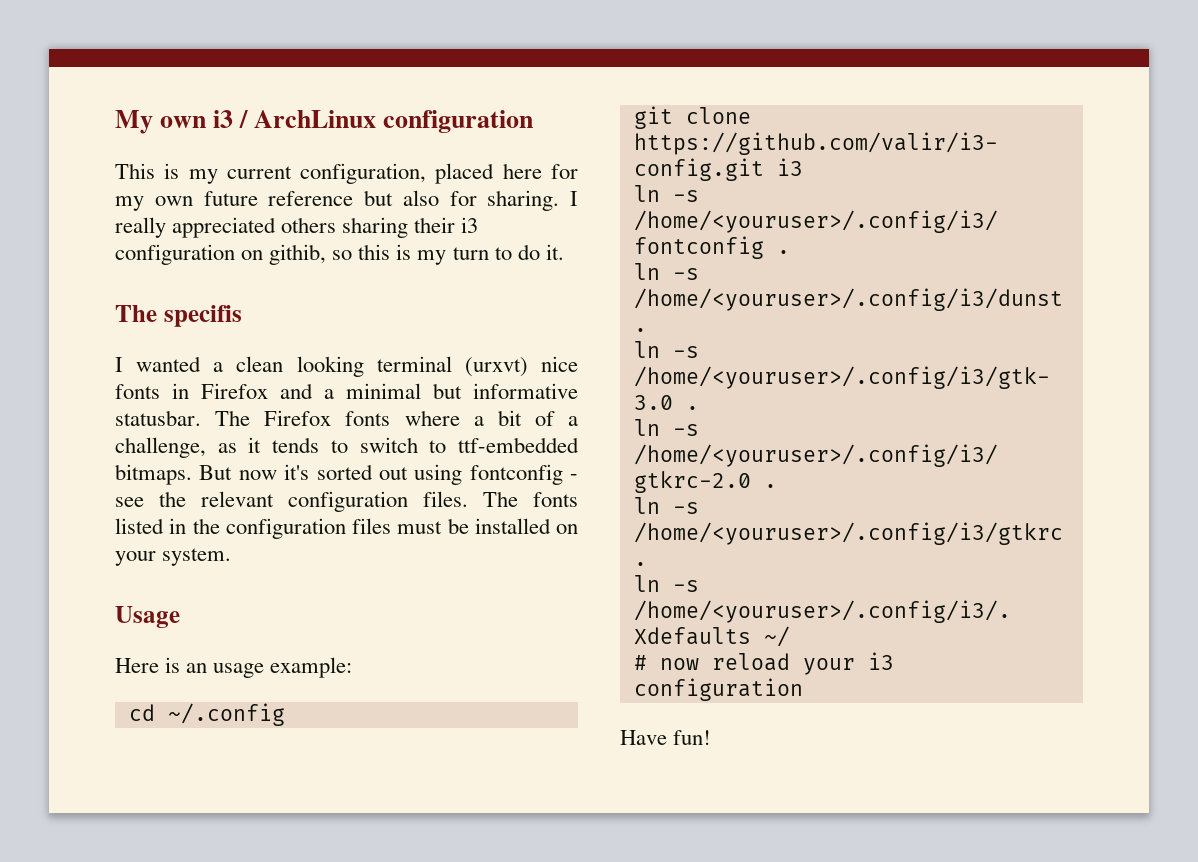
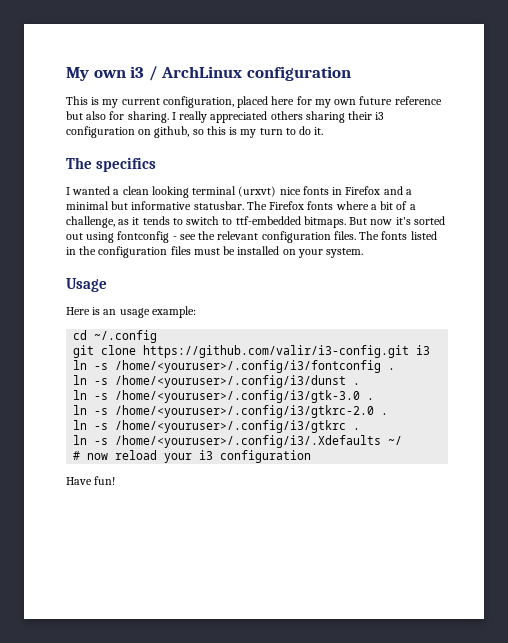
[269,244,327,265] githib, -> [154,126,190,138] github,
[163,305,242,327] specifis -> [96,157,157,172] specifics

